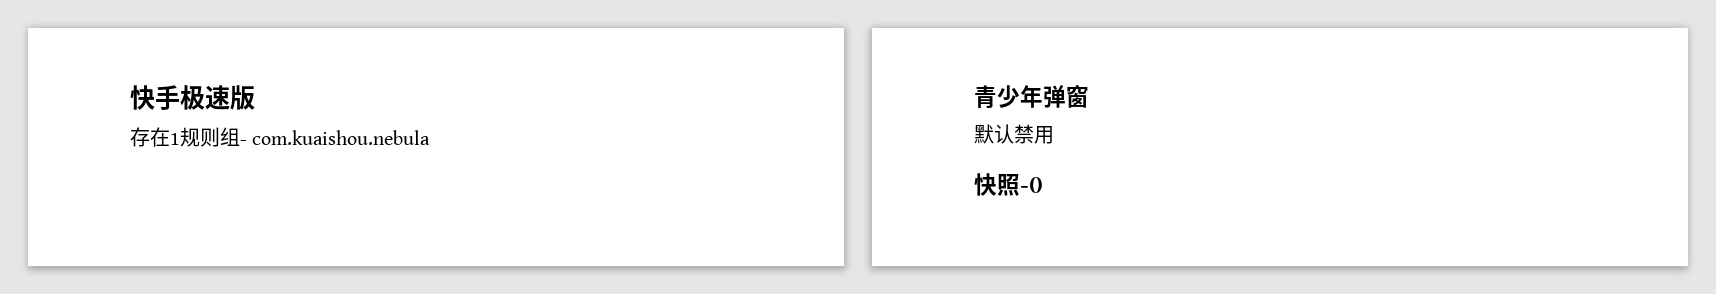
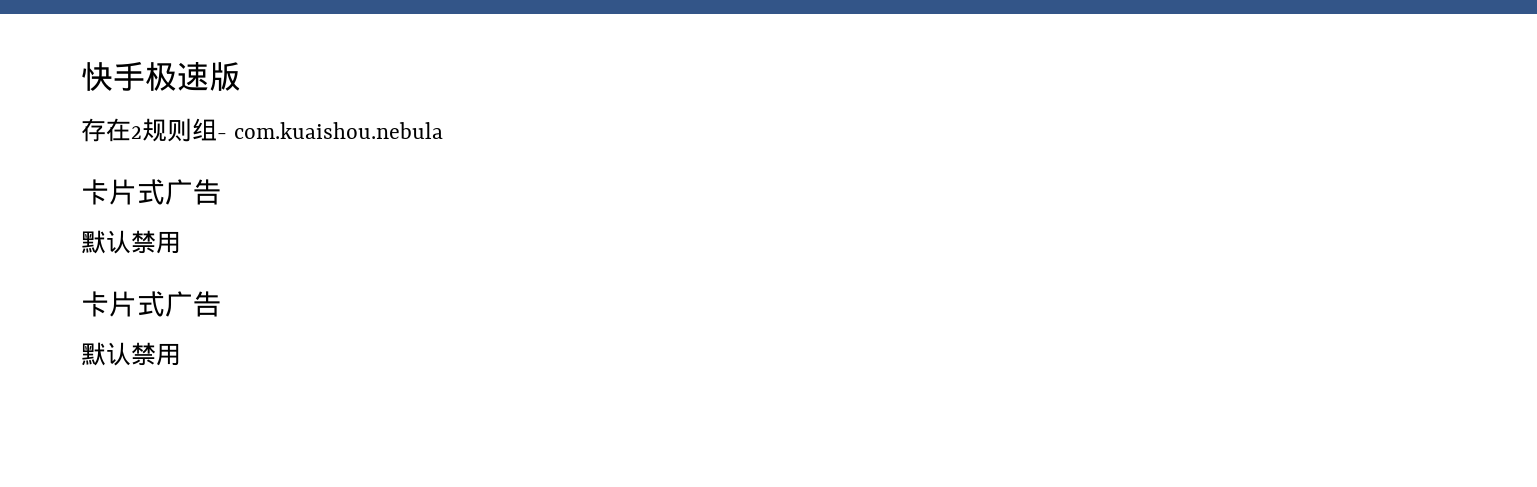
[170,133,180,145] 1 -> [131,126,142,139] 2
[974,85,1089,109] 青少年弹窗 -> [81,179,221,205] 卡片式广告
[974,173,1043,196] 快照-0 -> [81,291,221,317] [81,342,181,366] 卡片式广告 // 默认禁用

